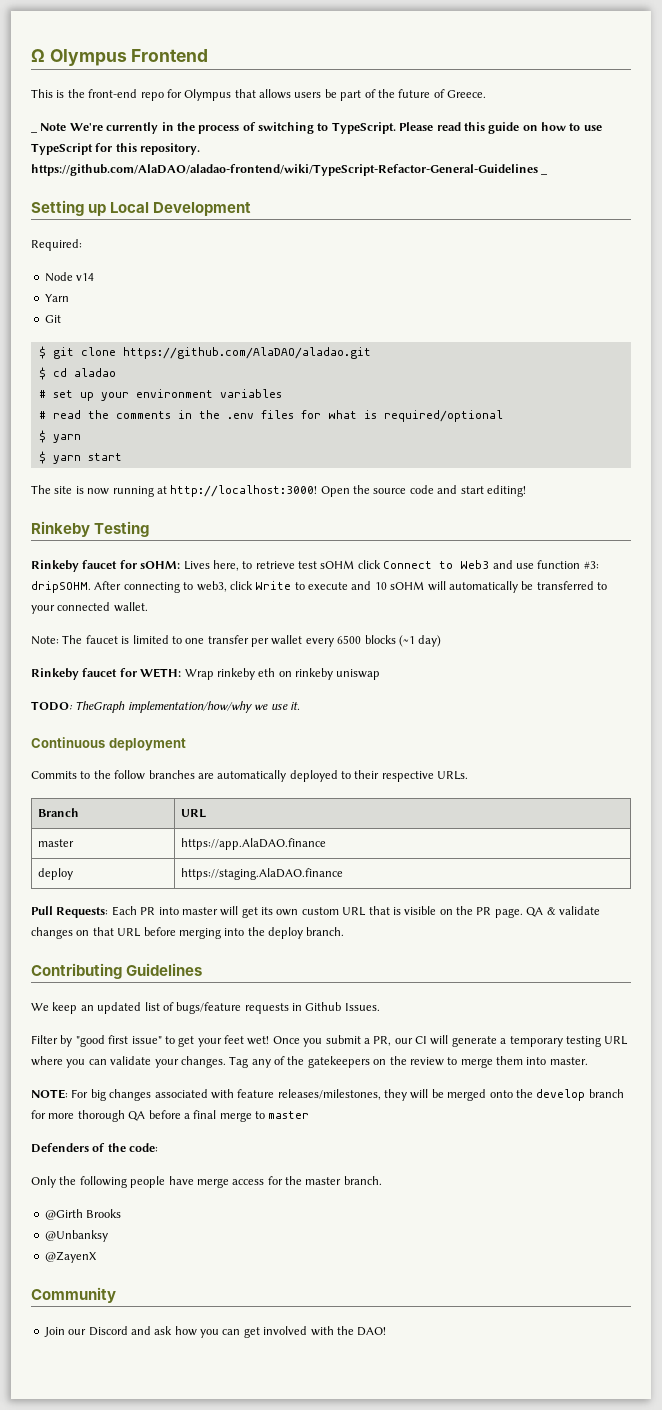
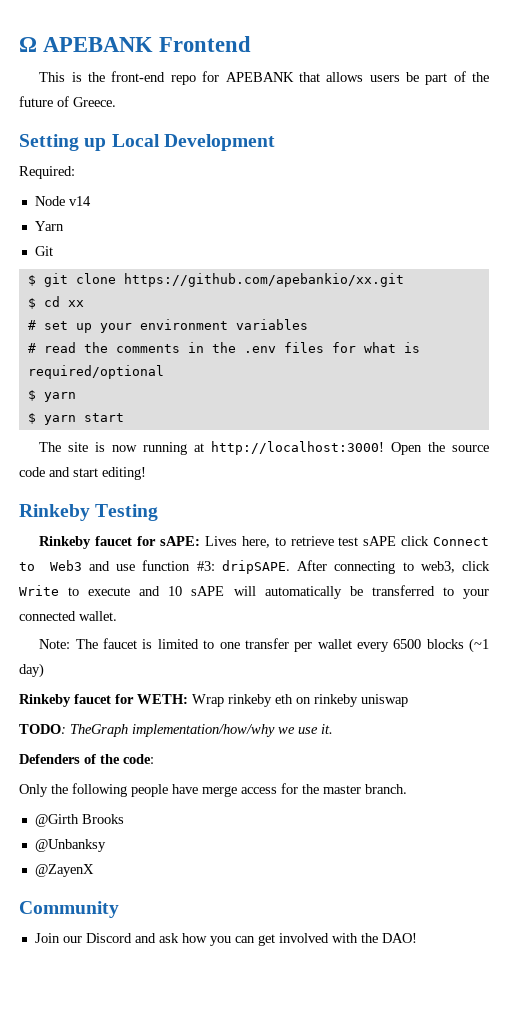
[49,49,127,66] Olympus -> [43,37,154,52] APEBANK
[184,89,232,101] Olympus -> [225,72,294,82] APEBANK
[31,131,38,133] [40,122,602,134] [31,143,201,155] [31,164,549,176] // _ Note We're currently in the process of switching to TypeScript. Please read this guide on how to use TypeScript for this repository. https://github.com/AlaDAO/aladao-frontend/wiki/TypeScript-Refactor-General-Guidelines _ -> (116, 102) none
[122,347,371,359] https://github.com/AlaDAO/aladao.git -> [123,273,404,287] https://github.com/apebankio/xx.git
[73,368,116,377] aladao -> [67,300,84,307] xx
[140,561,181,569] sOHM: -> [160,536,201,546] sAPE:
[320,560,355,569] sOHM -> [363,536,397,546] sAPE
[31,581,91,593] dripSOHM. -> [221,560,290,574] dripSAPE.
[390,581,425,590] sOHM -> [191,586,225,596] sAPE
[31,737,186,751] [31,770,469,782] [37,808,79,817] [180,809,206,818] [37,839,74,847] [180,838,326,850] [37,868,73,880] [180,868,343,880] [31,906,600,918] [31,927,345,939] [31,963,203,979] [31,1002,380,1014] [31,1035,629,1047] [31,1056,588,1068] [31,1089,624,1101] [31,1110,310,1122] // Continuous deployment // Commits to the follow branches are automatically deployed to their respective URLs. // Branch | URL // master | https://app.AlaDAO.finance // deploy | https://staging.AlaDAO.finance // Pull Requests: Each PR into master will get its own custom URL that is visible on the PR page. QA & validate changes on that URL before merging into the deploy branch. // Contributing Guidelines // We keep an updated list of bugs/feature requests in Github Issues. // Filter by "good first issue" to get your feet wet! Once you submit a PR, our CI will generate a temporary testing URL where you can validate your changes. Tag any of the gatekeepers on the review to merge them into master. // NOTE: For big changes associated with feature releases/milestones, they will be merged onto the develop branch for more thorough QA before a final merge to master -> (333, 729) none

